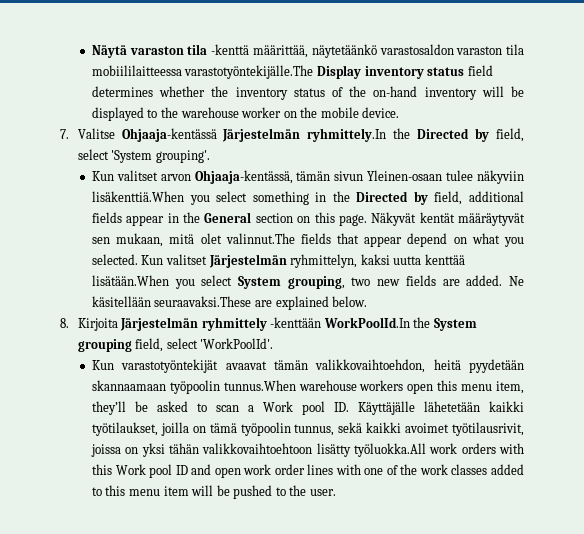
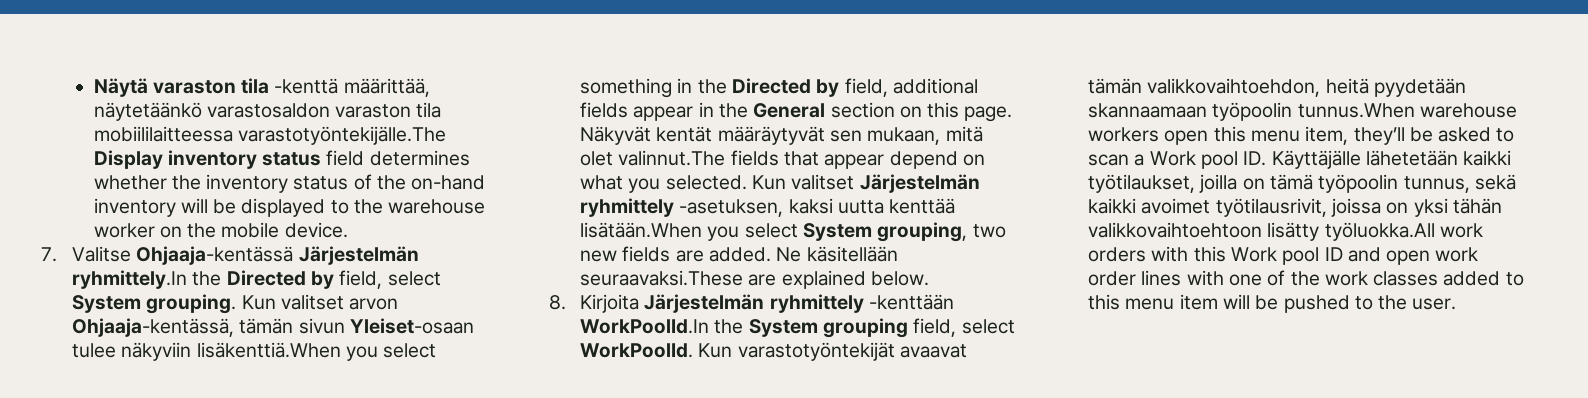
[111,150,210,163] 'System grouping'. // -> [72,294,237,314] System grouping.
[367,170,443,181] Yleinen-osaan -> [350,318,475,334] Yleiset-osaan
[290,254,358,268] ryhmittelyn, -> [580,198,784,217] ryhmittely -asetuksen,
[200,338,274,349] 'WorkPoolId'. // -> [580,343,694,358] WorkPoolId.

